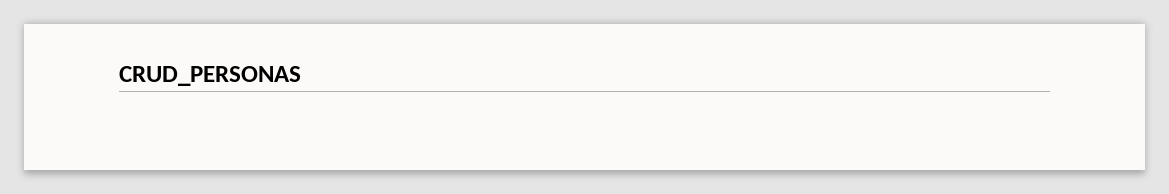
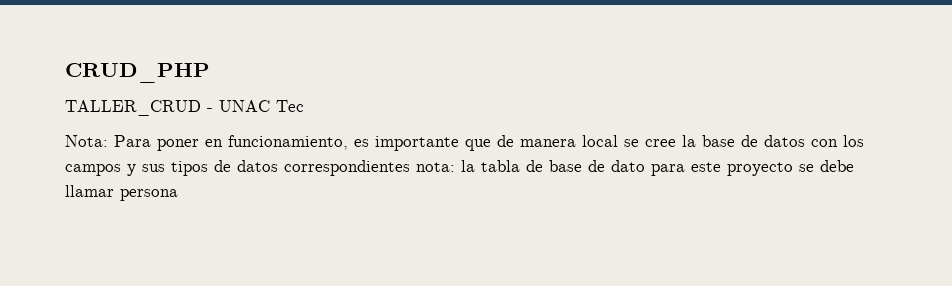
[119,66,301,86] CRUD_PERSONAS -> [65,63,210,83] [65,100,304,116] [65,135,864,151] [65,160,854,176] [65,185,178,201] CRUD_PHP // TALLER_CRUD - UNAC Tec // Nota: Para poner en funcionamiento, es importante que de manera local se cree la base de datos con los campos y sus tipos de datos correspondientes nota: la tabla de base de dato para este proyecto se debe llamar persona

